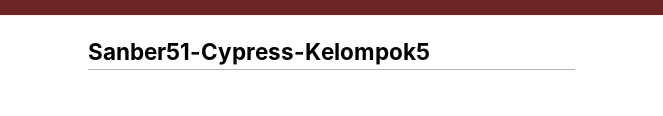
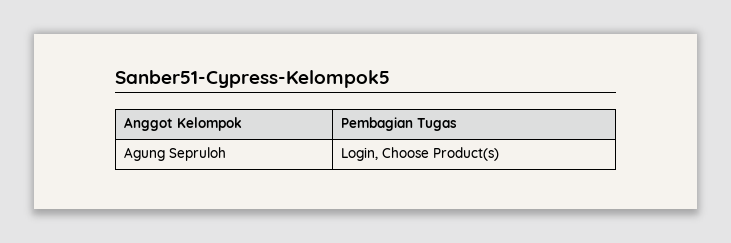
(430, 54) none -> [123,117,242,131] [340,117,457,131] [123,147,226,161] [340,147,499,161] // Anggot Kelompok | Pembagian Tugas // Agung Sepruloh | Login, Choose Product(s)

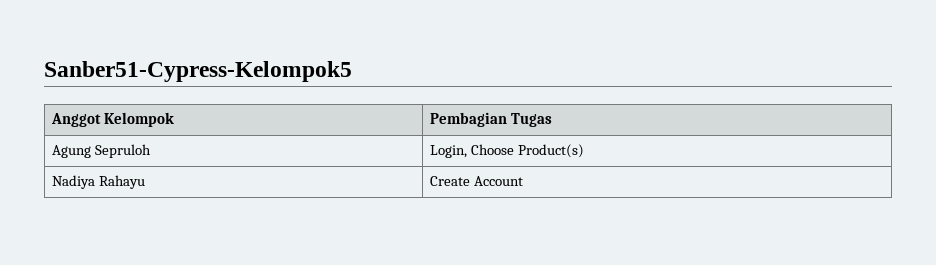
(499, 154) none -> [52,175,146,189] [430,176,524,186] // Nadiya Rahayu | Create Account

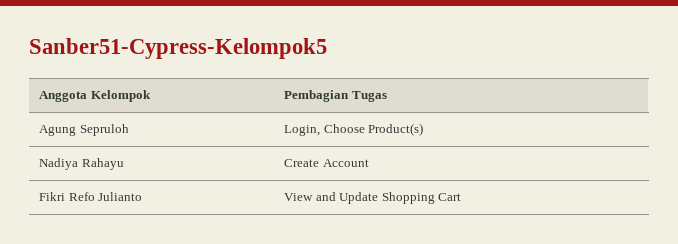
[51,113,102,127] Anggot -> [39,91,88,102] Anggota
(524, 181) none -> [39,192,143,201] [284,192,462,204] // Fikri Refo Julianto | View and Update Shopping Cart

